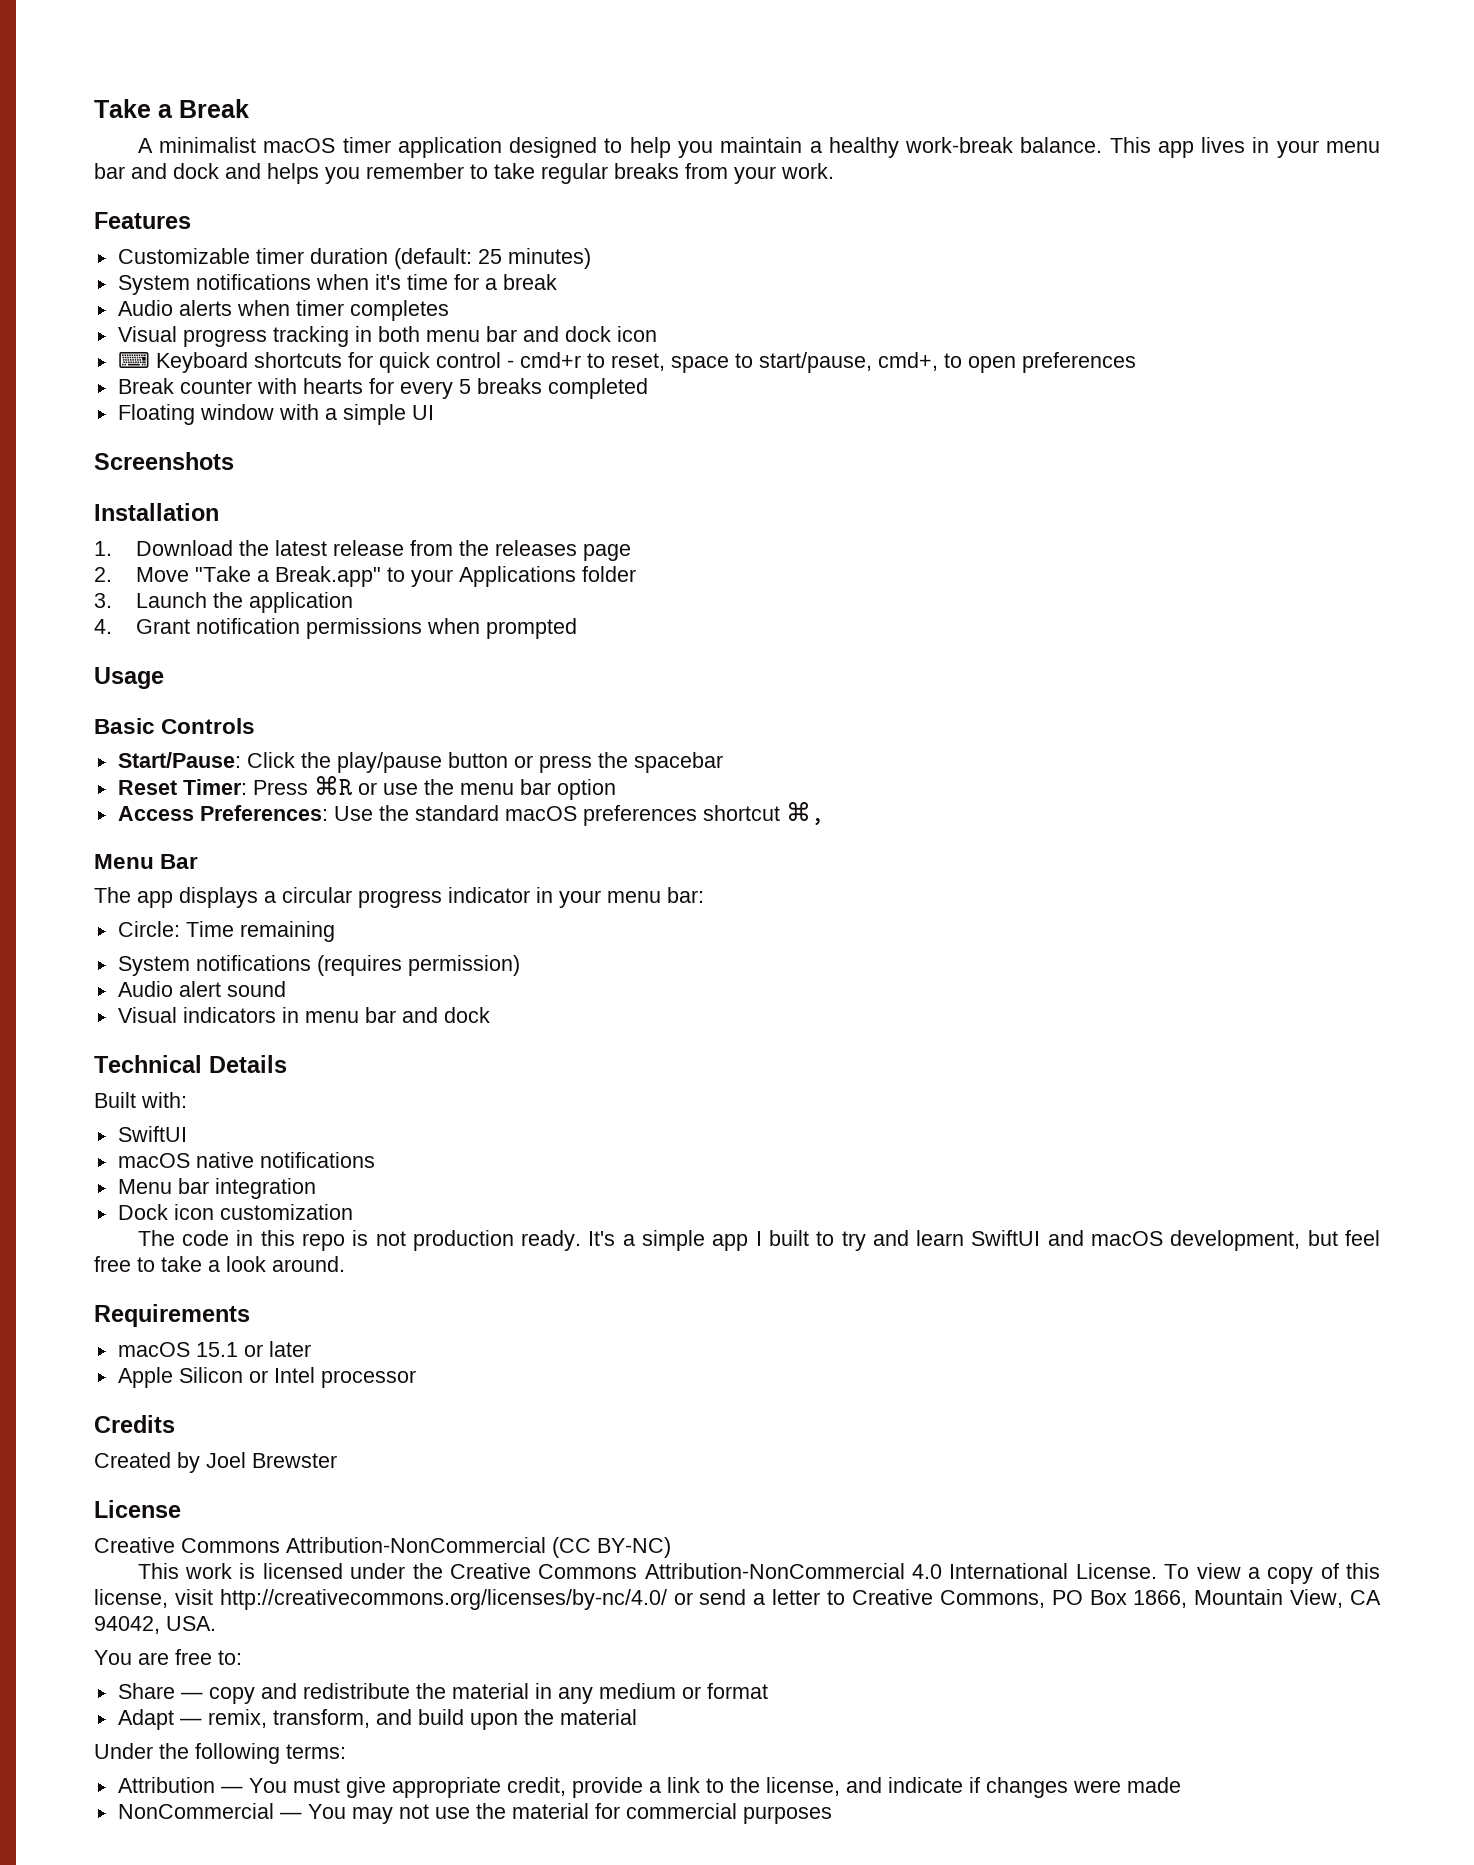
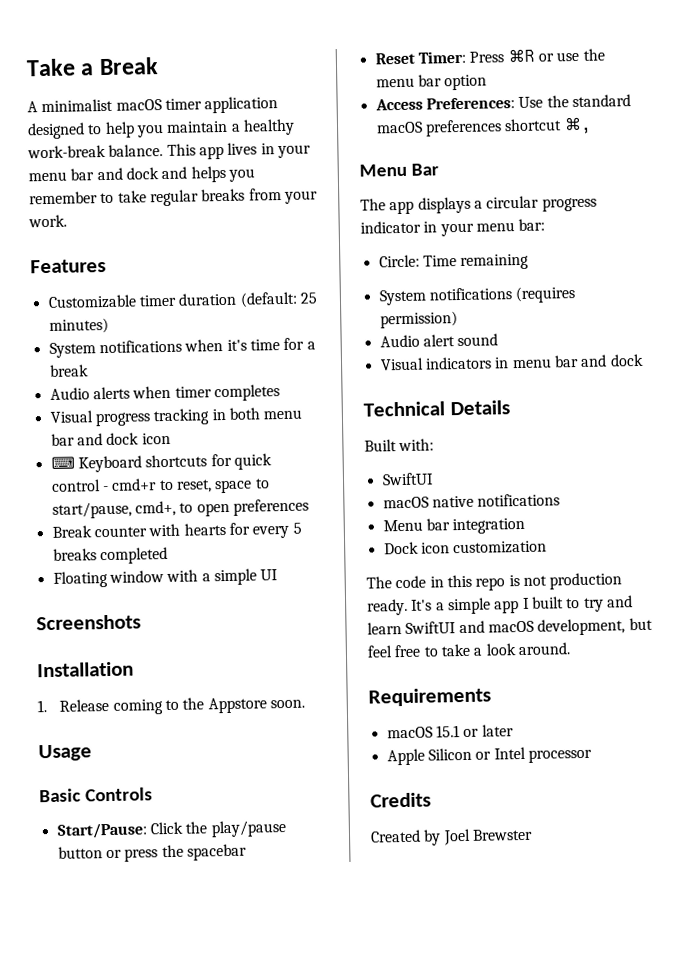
[136,540,632,561] [94,566,637,587] [94,592,354,613] [94,618,578,639] Download the latest release from the releases page // 2. Move "Take a Break.app" to your Applications folder // 3. Launch the application // 4. Grant notification permissions when prompted -> [59,697,306,715] Release coming to the Appstore soon.
[94,1500,181,1518] [94,1537,671,1558] [137,1563,1381,1584] [94,1589,1381,1610] [94,1616,216,1634] [94,1649,242,1665] [117,1683,768,1704] [117,1709,637,1730] [94,1743,346,1764] [117,1777,1181,1798] [117,1803,832,1824] // License // Creative Commons Attribution-NonCommercial (CC BY-NC) // This work is licensed under the Creative Commons Attribution-NonCommercial 4.0 International License. To view a copy of this license, visit http://creativecommons.org/licenses/by-nc/4.0/ or send a letter to Creative Commons, PO Box 1866, Mountain View, CA 94042, USA. // You are free to: // Share — copy and redistribute the material in any medium or format // Adapt — remix, transform, and build upon the material // Under the following terms: // Attribution — You must give appropriate credit, provide a link to the license, and indicate if changes were made // NonCommercial — You may not use the material for commercial purposes -> (533, 834) none

